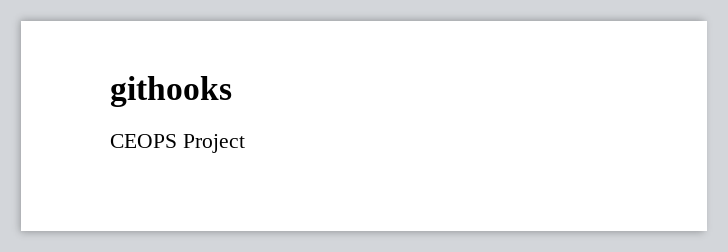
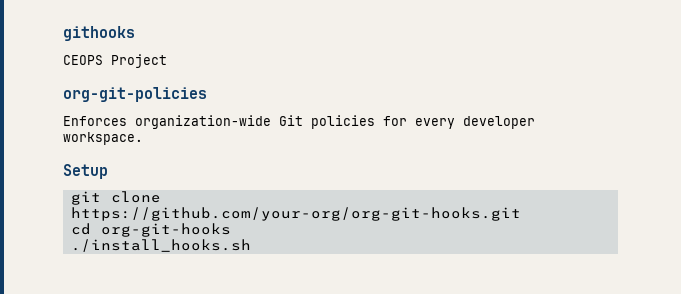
(245, 143) none -> [63,87,207,102] [63,115,535,129] [63,132,143,145] [63,164,108,179] [70,191,161,205] [70,207,521,221] [70,223,231,237] [70,239,251,252] // org-git-policies // Enforces organization-wide Git policies for every developer workspace. // Setup // git clone https://github.com/your-org/org-git-hooks.git // cd org-git-hooks // ./install_hooks.sh

